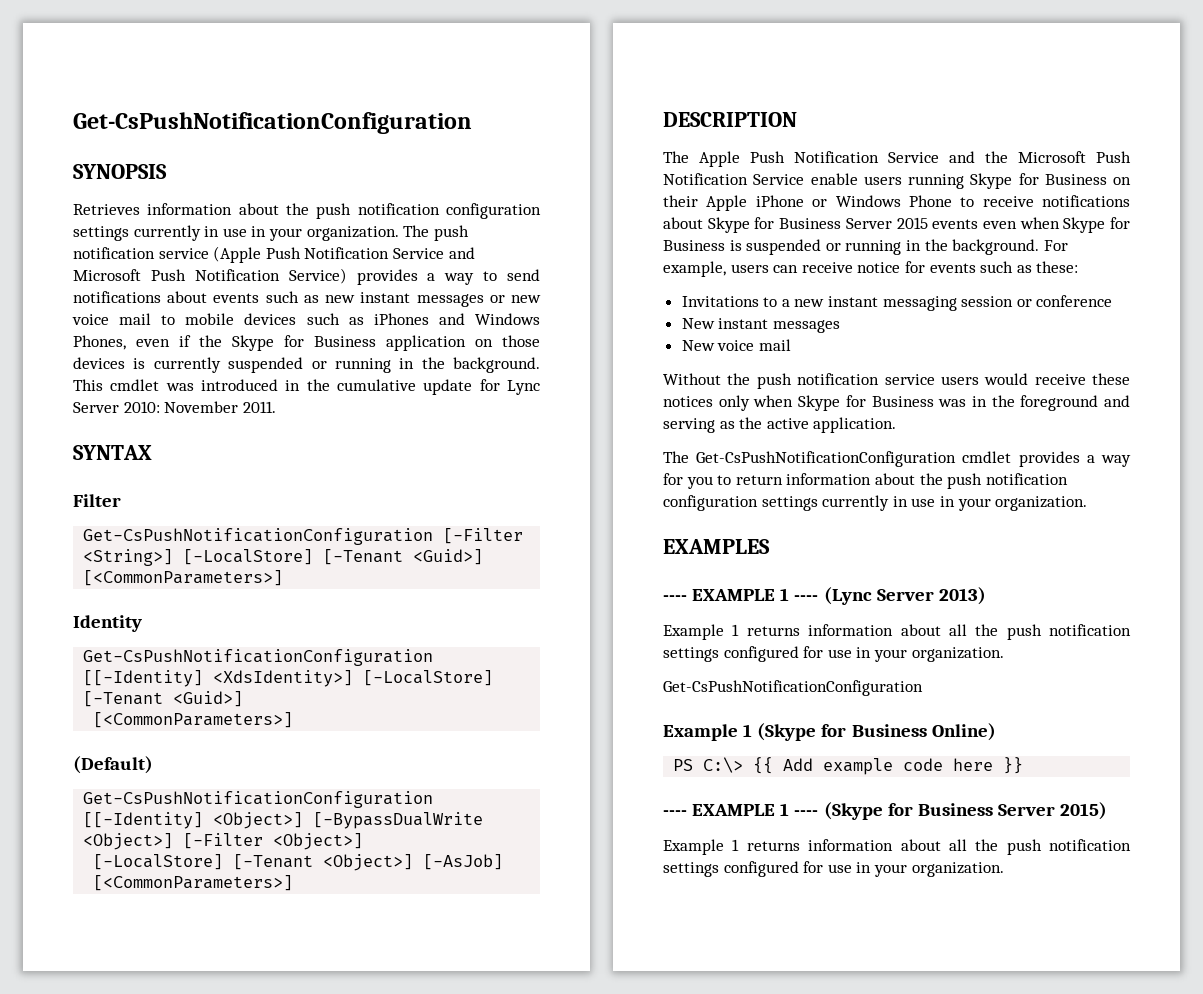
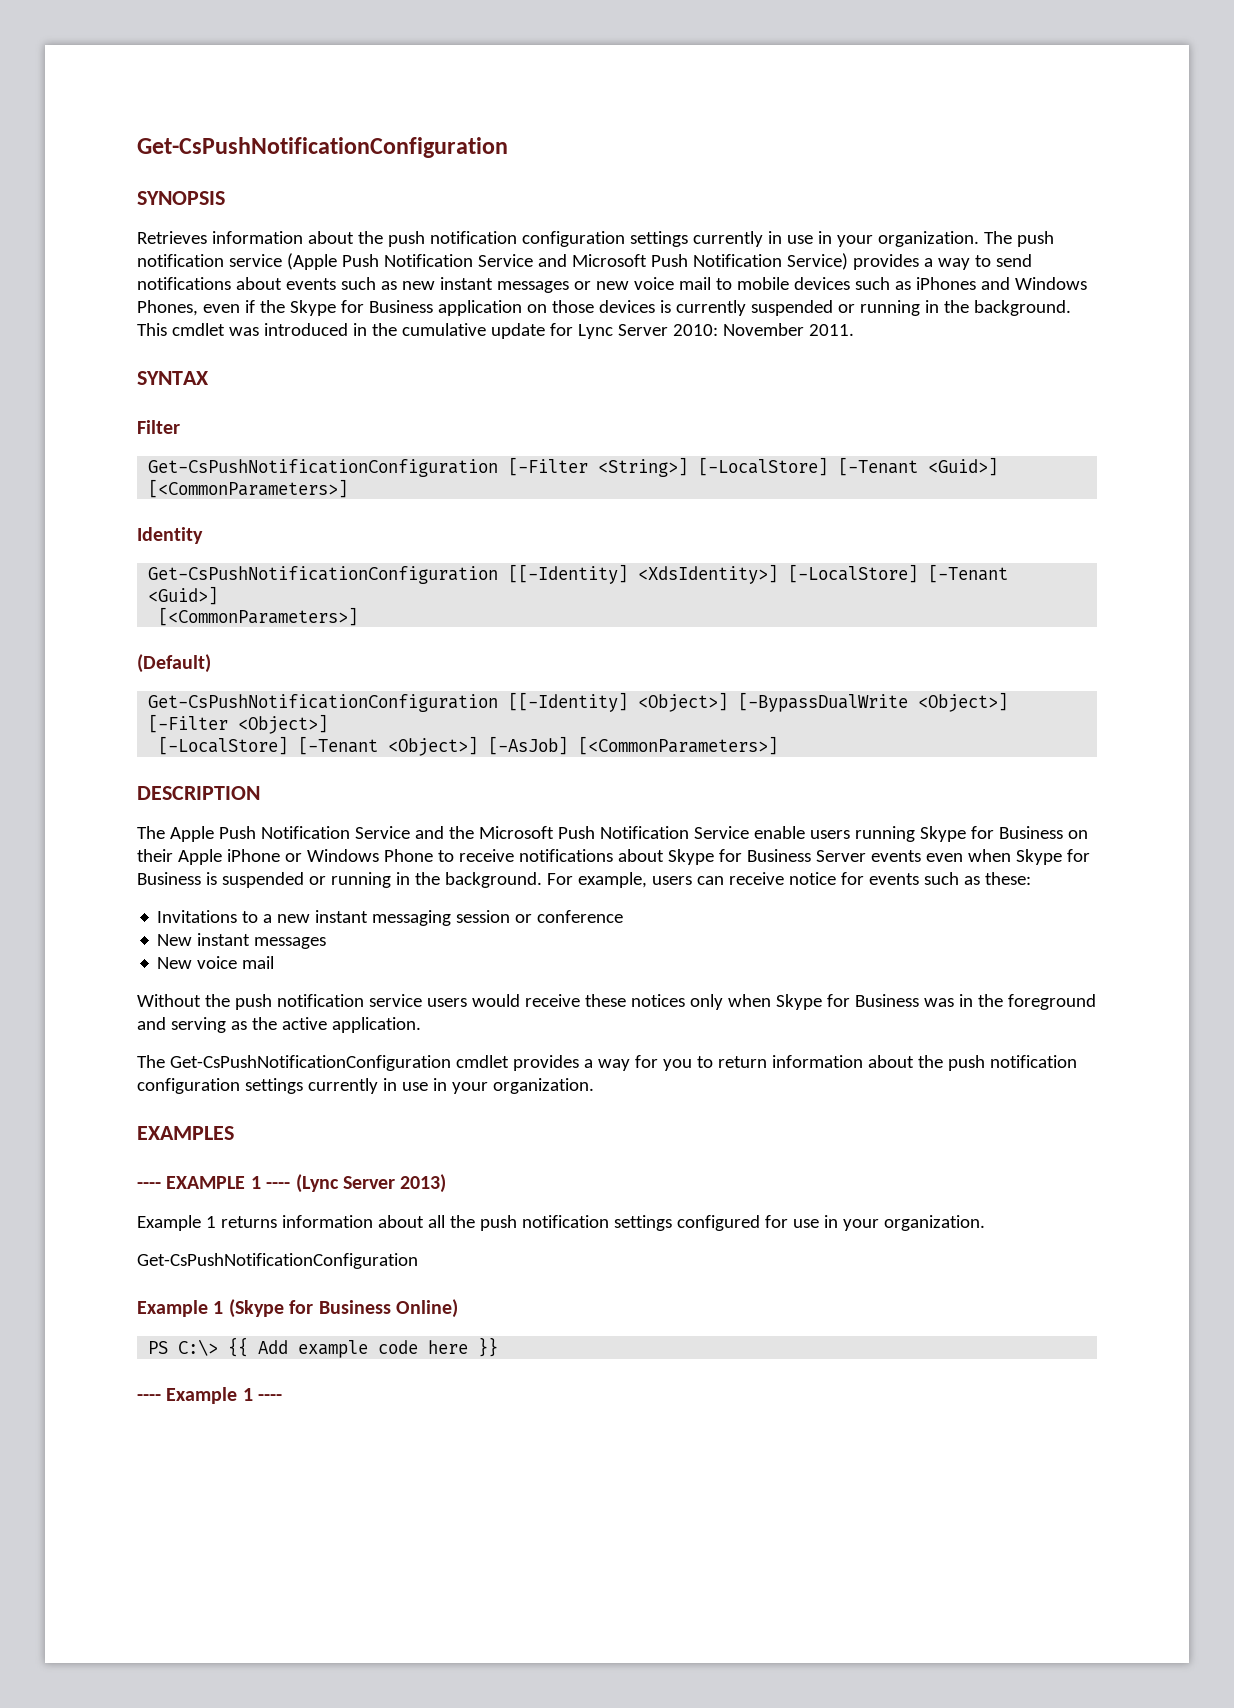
[896,217,928,229] 2015 -> (866, 856) none
[692,802,1108,820] [663,839,1131,855] [663,861,1004,877] EXAMPLE 1 ---- (Skype for Business Server 2015) // Example 1 returns information about all the push notification settings configured for use in your organization. -> [166,1387,283,1404] Example 1 ----

